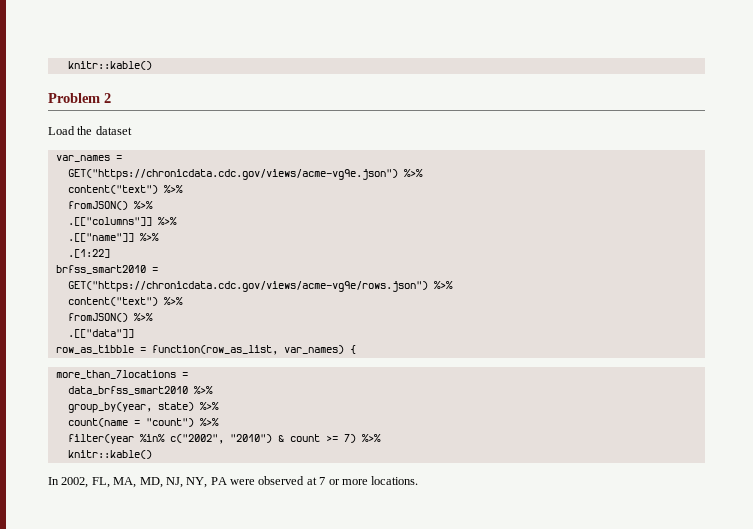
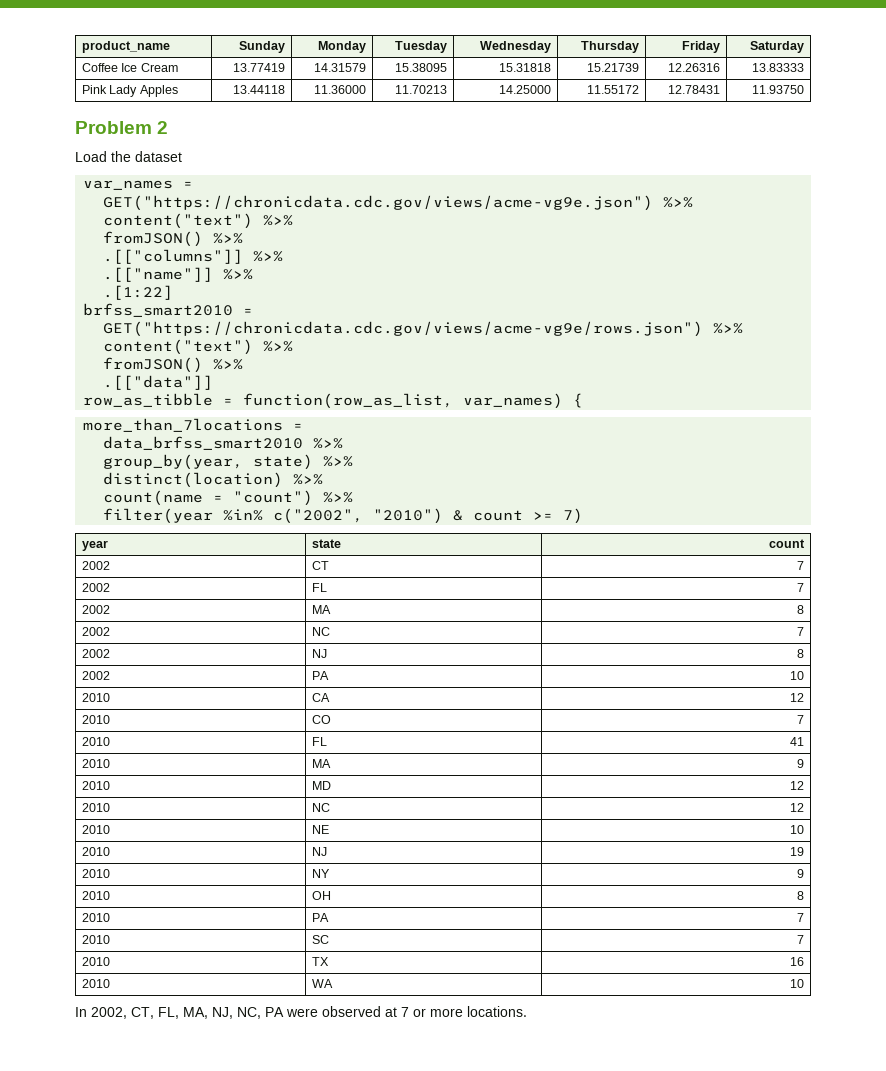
[67,61,152,70] knitr::kable() -> [82,41,171,53] [238,41,285,53] [317,41,366,53] [394,41,447,53] [479,41,551,53] [580,41,639,53] [681,41,720,53] [749,41,804,53] [82,63,178,72] [232,63,285,72] [313,63,366,72] [394,63,447,72] [498,63,551,72] [586,63,639,72] [667,63,720,72] [751,63,804,72] [82,85,178,97] [232,85,285,94] [313,85,366,94] [394,85,447,94] [498,85,551,94] [586,85,639,94] [667,85,720,94] [751,85,804,94] product_name | Sunday | Monday | Tuesday | Wednesday | Thursday | Friday | Saturday // Coffee Ice Cream | 13.77419 | 14.31579 | 15.38095 | 15.31818 | 15.21739 | 12.26316 | 13.83333 // Pink Lady Apples | 13.44118 | 11.36000 | 11.70213 | 14.25000 | 11.55172 | 12.78431 | 11.93750
(219, 406) none -> [103,472,324,488] // distinct(location) %>%
[361,434,381,442] [67,450,152,459] %>% // knitr::kable() -> [82,540,109,551] [312,539,342,548] [768,539,805,548] [82,561,111,570] [312,561,330,570] [796,561,804,570] [82,583,111,592] [312,583,328,592] [796,583,804,592] [82,605,111,614] [312,605,332,614] [796,605,804,614] [82,627,111,636] [312,627,331,636] [796,627,804,636] [82,649,111,658] [312,649,328,658] [796,649,804,658] [82,671,111,680] [312,671,330,680] [789,671,804,680] [82,693,111,702] [312,693,331,702] [789,693,804,702] [82,715,111,724] [312,715,332,724] [796,715,804,724] [82,737,111,746] [312,737,328,746] [789,737,804,746] [82,759,111,768] [312,759,332,768] [796,759,804,768] [82,781,111,790] [312,781,332,790] [789,781,804,790] [82,803,111,812] [312,803,331,812] [789,803,804,812] [82,825,111,834] [312,825,330,834] [789,825,804,834] [82,847,111,856] [312,847,328,856] [789,847,804,856] [82,869,111,878] [312,869,331,878] [796,869,804,878] [82,891,111,900] [312,891,332,900] [796,891,804,900] [82,913,111,922] [312,913,330,922] [796,913,804,922] [82,935,111,944] [312,935,330,944] [796,935,804,944] [82,957,111,966] [312,957,330,966] [789,957,804,966] [82,979,111,988] [312,979,334,988] [789,979,804,988] // year | state | count // 2002 | CT | 7 // 2002 | FL | 7 // 2002 | MA | 8 // 2002 | NC | 7 // 2002 | NJ | 8 // 2002 | PA | 10 // 2010 | CA | 12 // 2010 | CO | 7 // 2010 | FL | 41 // 2010 | MA | 9 // 2010 | MD | 12 // 2010 | NC | 12 // 2010 | NE | 10 // 2010 | NJ | 19 // 2010 | NY | 9 // 2010 | OH | 8 // 2010 | PA | 7 // 2010 | SC | 7 // 2010 | TX | 16 // 2010 | WA | 10
(89, 482) none -> [131,1007,154,1019] CT,
[139,477,208,488] MD, NJ, NY, -> [212,1007,261,1019] NJ, NC,

